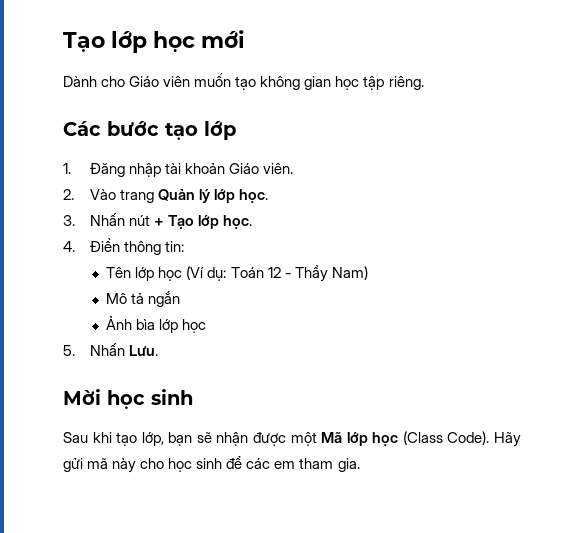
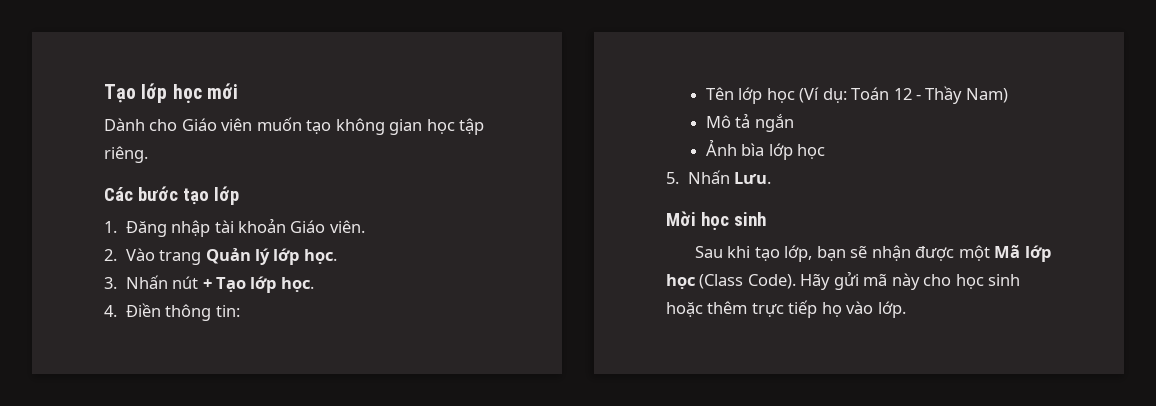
[226,456,360,472] để các em tham gia. -> [666,300,906,318] hoặc thêm trực tiếp họ vào lớp.

